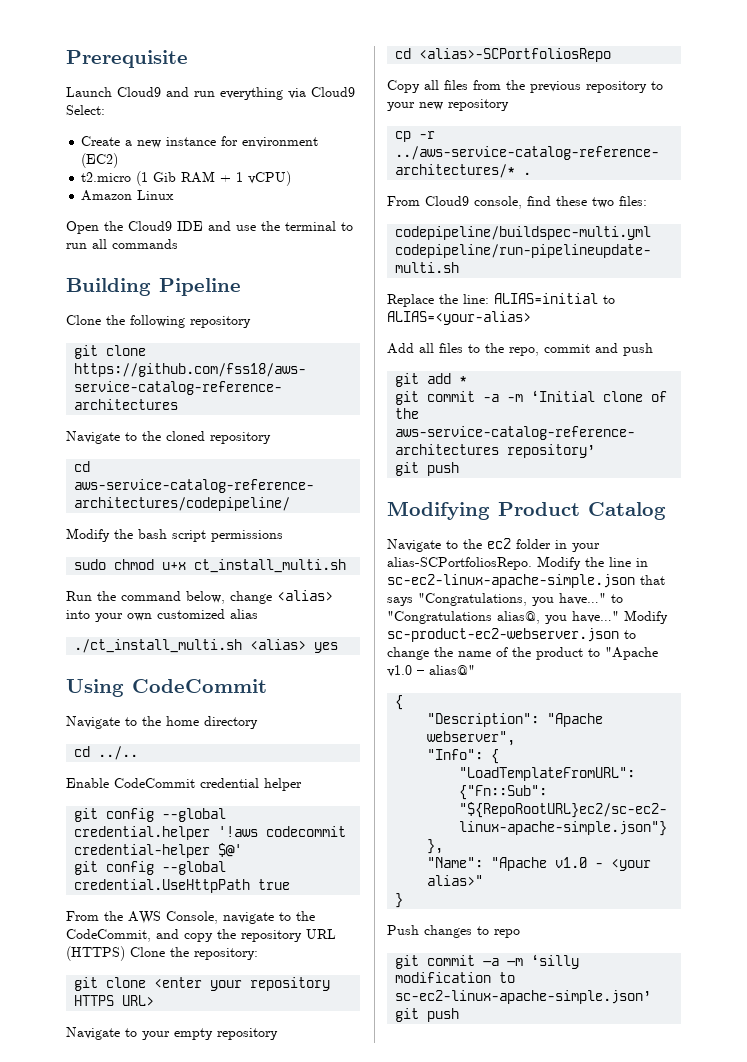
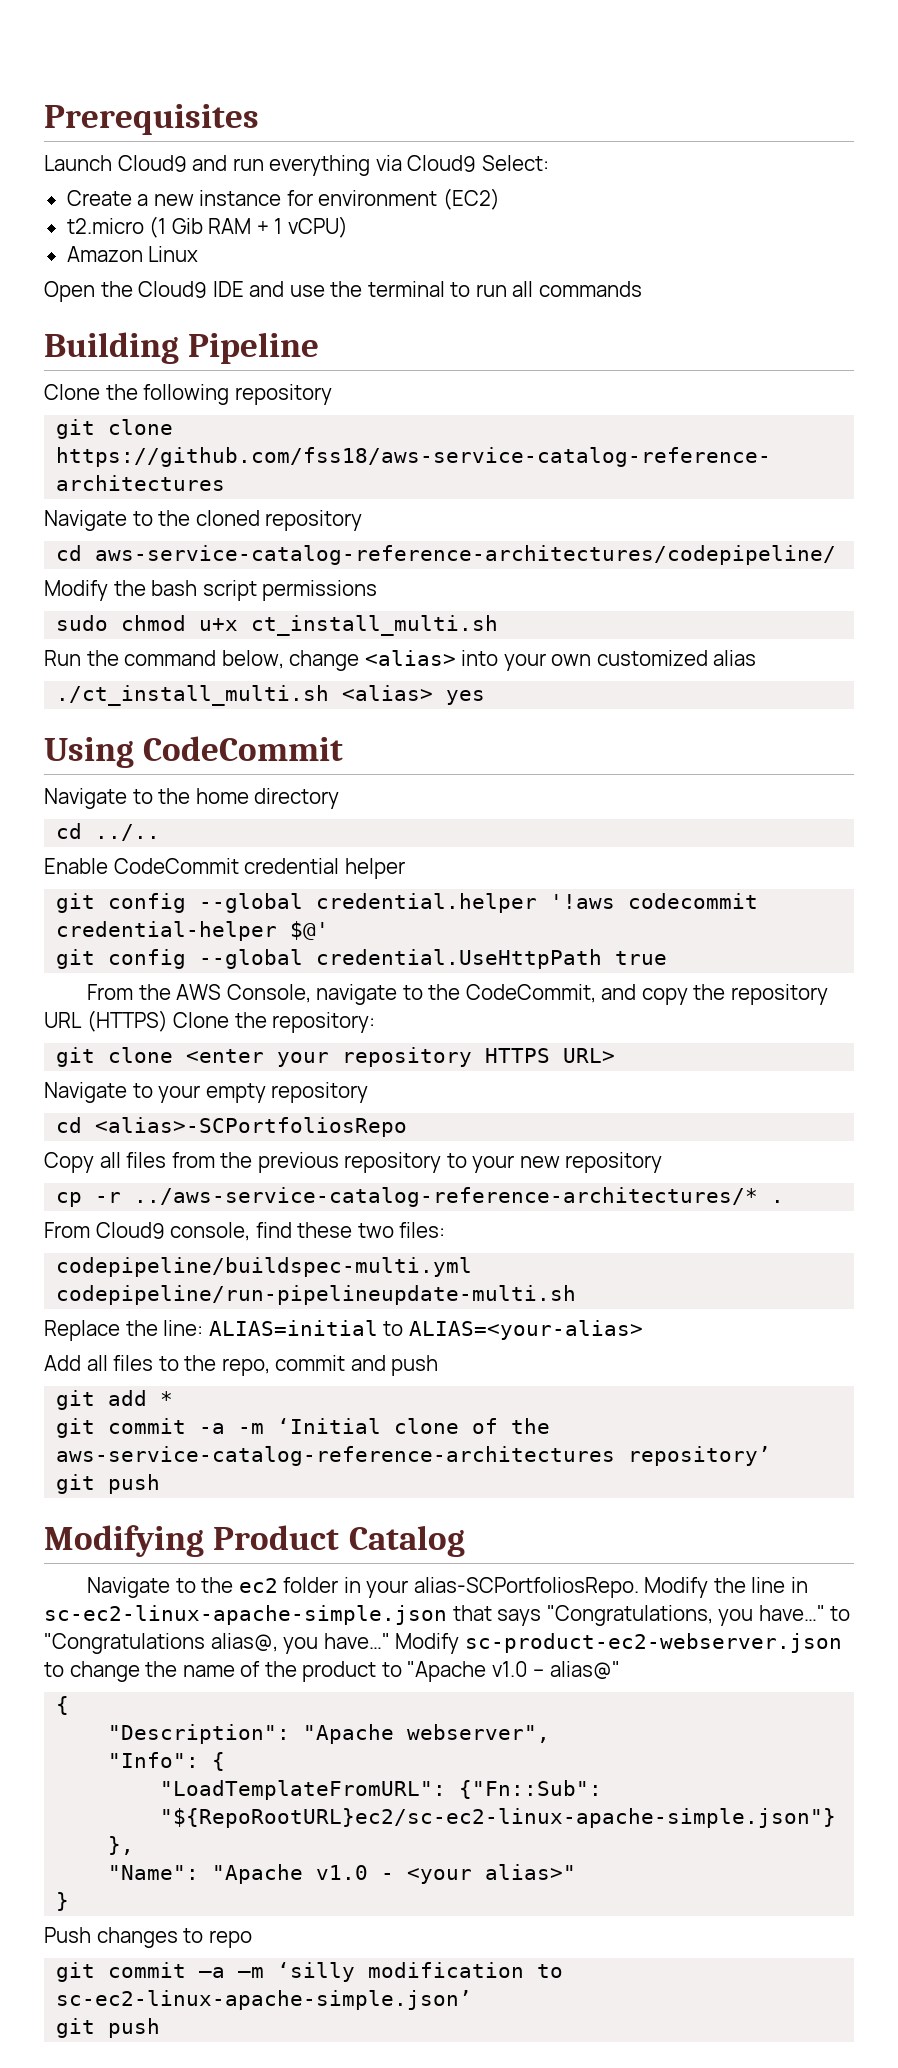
[66,50,188,68] Prerequisite -> [44,104,259,135] Prerequisites

